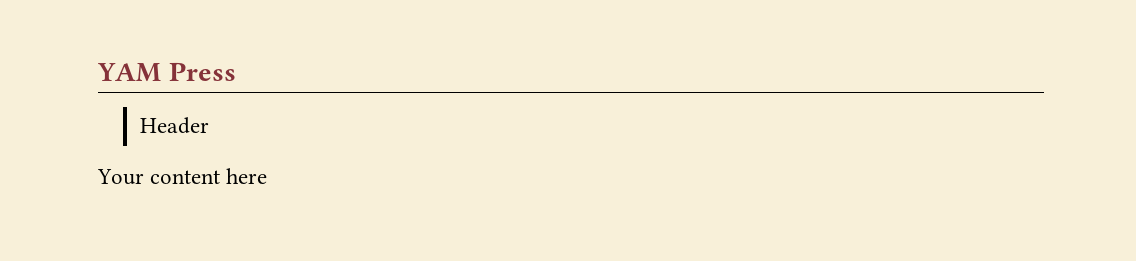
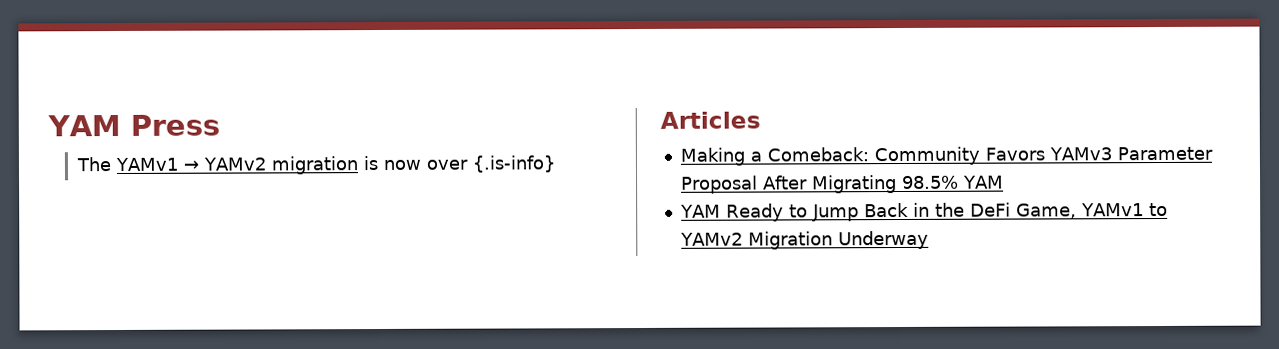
[139,117,209,134] [97,168,268,185] Header // Your content here -> [75,155,555,175] [660,111,761,129] [679,146,1213,166] [680,175,1004,194] [679,202,1168,222] [679,230,929,250] The YAMv1 → YAMv2 migration is now over {.is-info} // Articles // Making a Comeback: Community Favors YAMv3 Parameter Proposal After Migrating 98.5% YAM // YAM Ready to Jump Back in the DeFi Game, YAMv1 to YAMv2 Migration Underway

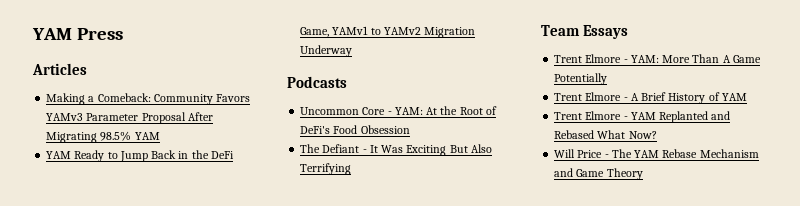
[75,155,555,175] // The YAMv1 → YAMv2 migration is now over {.is-info} -> (124, 34) none
(929, 240) none -> [287,76,347,88] [300,106,497,115] [300,125,410,134] [300,144,492,156] [300,163,352,175] [541,25,629,39] [554,54,761,63] [554,73,608,85] [554,92,747,104] [554,111,731,123] [554,130,657,139] [554,149,759,158] [554,168,643,180] // Podcasts // Uncommon Core - YAM: At the Root of DeFi's Food Obsession // The Defiant - It Was Exciting But Also Terrifying // Team Essays // Trent Elmore - YAM: More Than A Game Potentially // Trent Elmore - A Brief History of YAM // Trent Elmore - YAM Replanted and Rebased What Now? // Will Price - The YAM Rebase Mechanism and Game Theory

